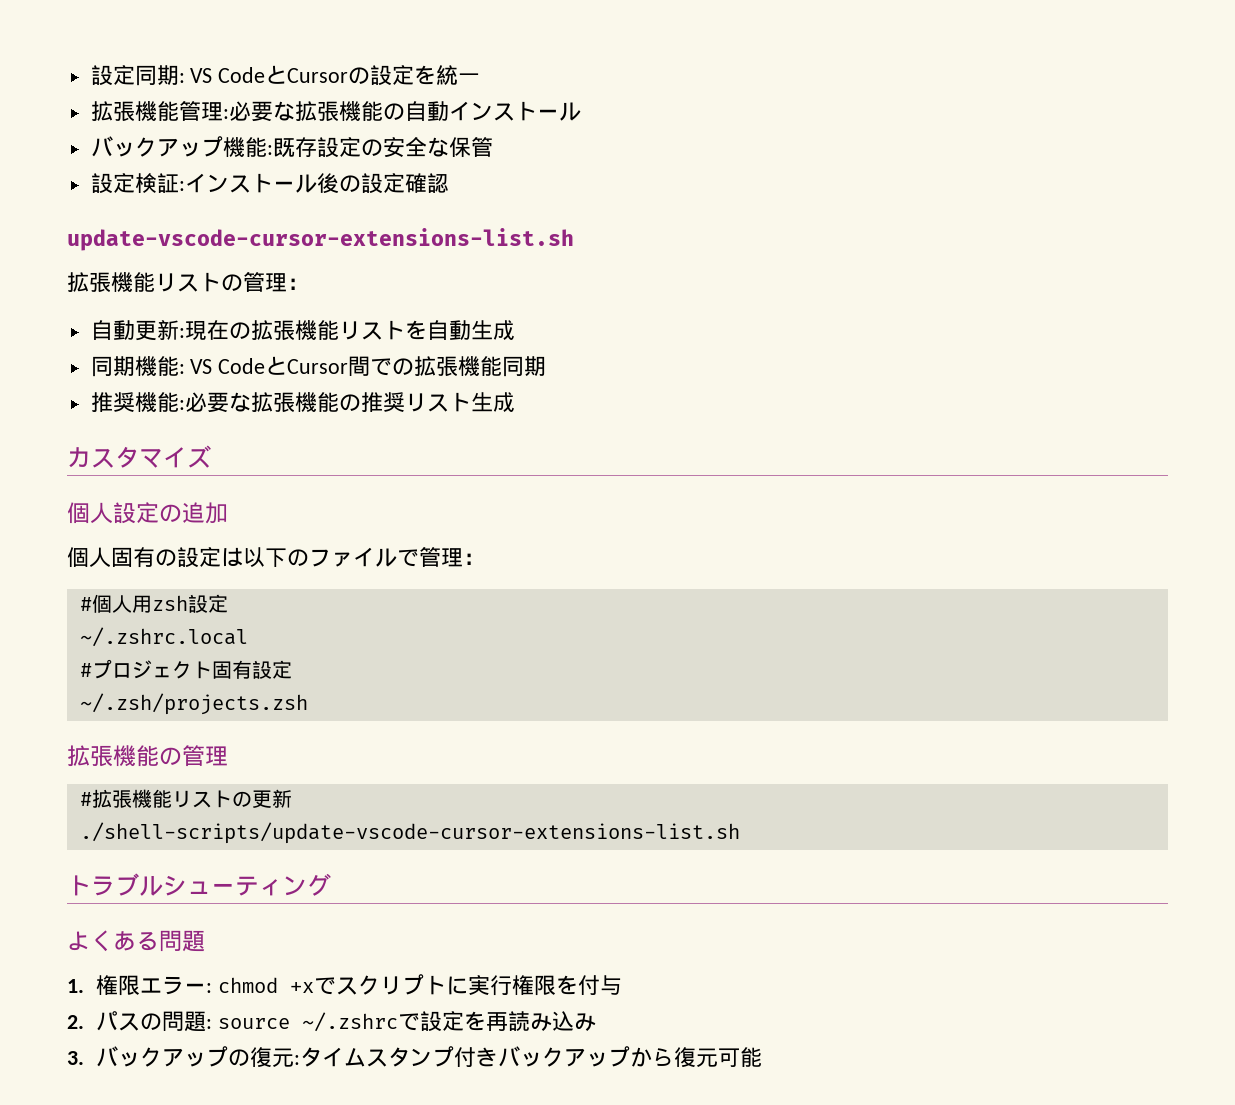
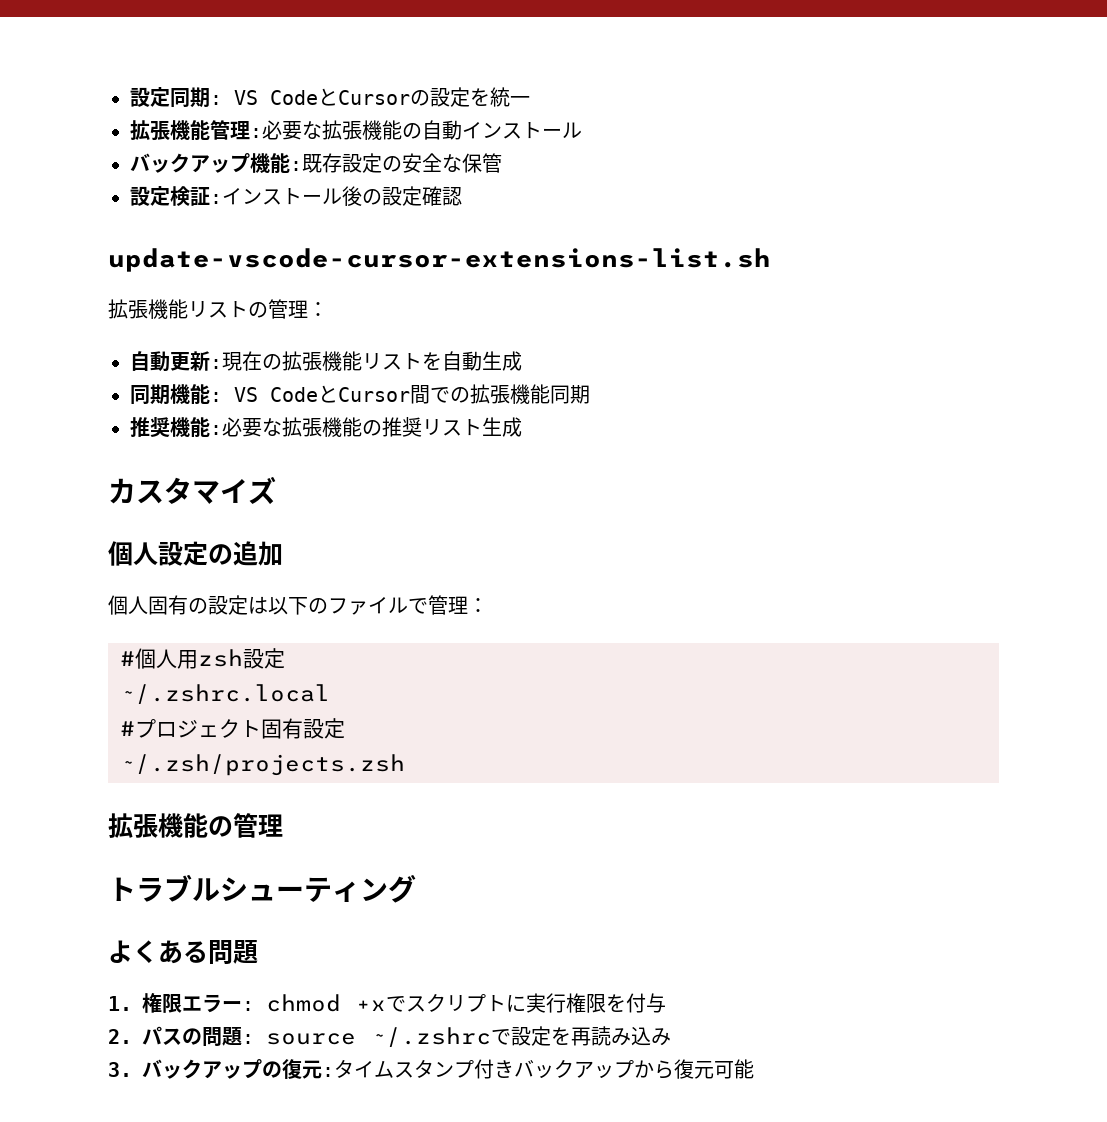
[79,789,292,808] [79,822,740,844] // #拡張機能リストの更新 // ./shell-scripts/update-vscode-cursor-extensions-list.sh -> (283, 825) none

